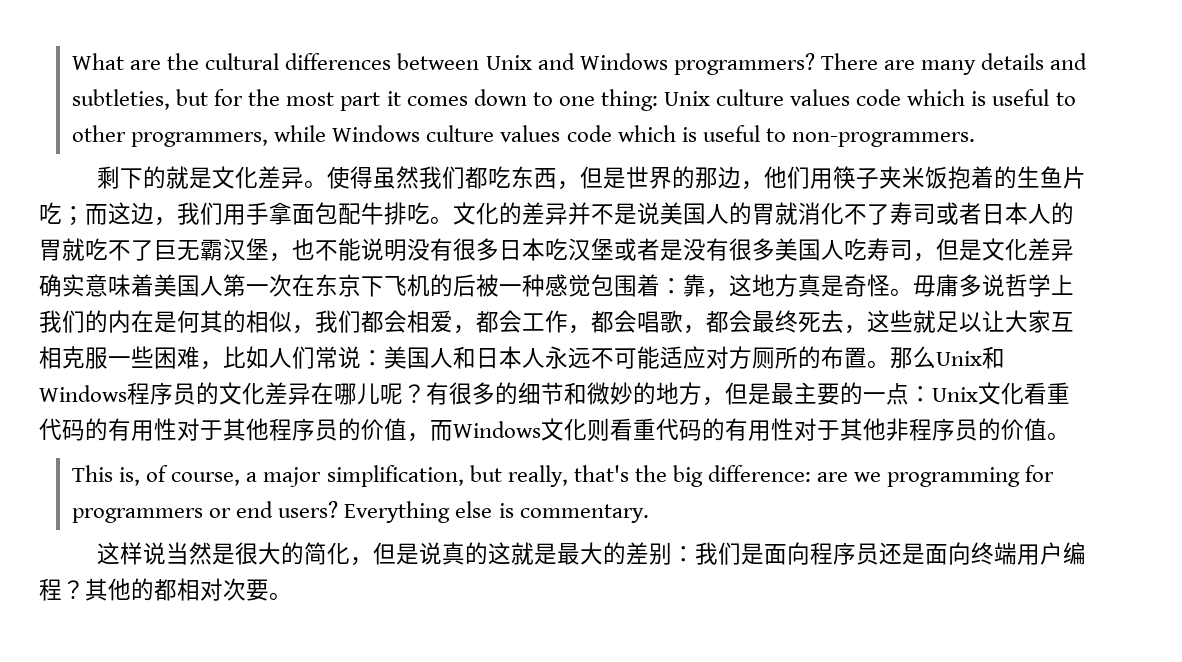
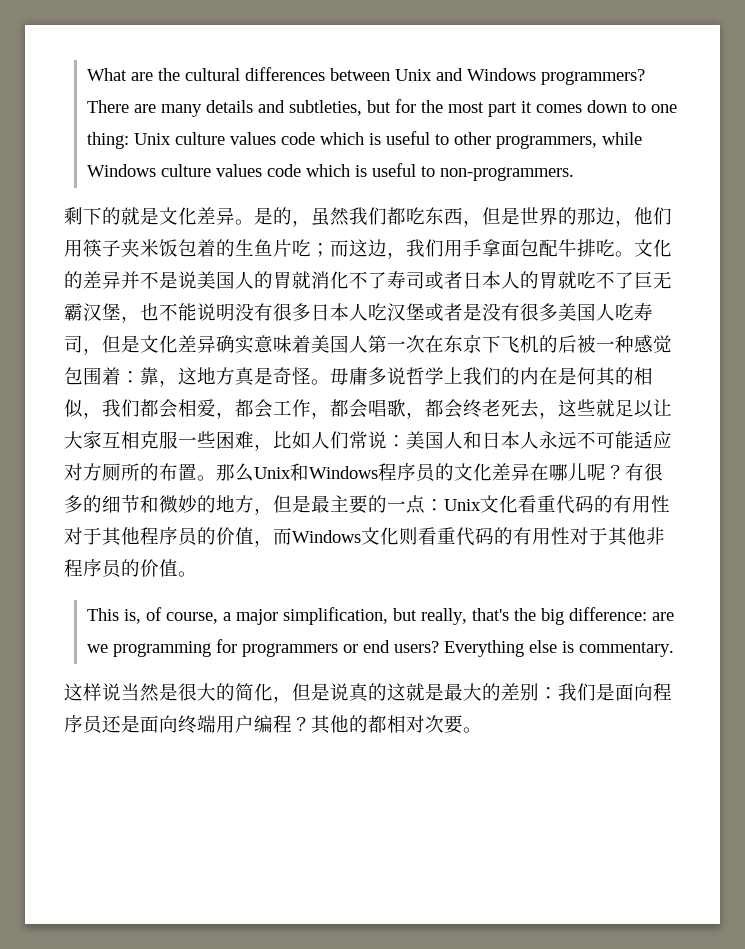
[327,166,374,189] 使得 -> [254,207,311,227] 是的，
[948,166,972,189] 抱 -> [178,239,197,257] 包
(545, 249) none -> [349,303,368,321] 人
[752,310,798,333] 最终 -> [463,399,501,418] 终老

